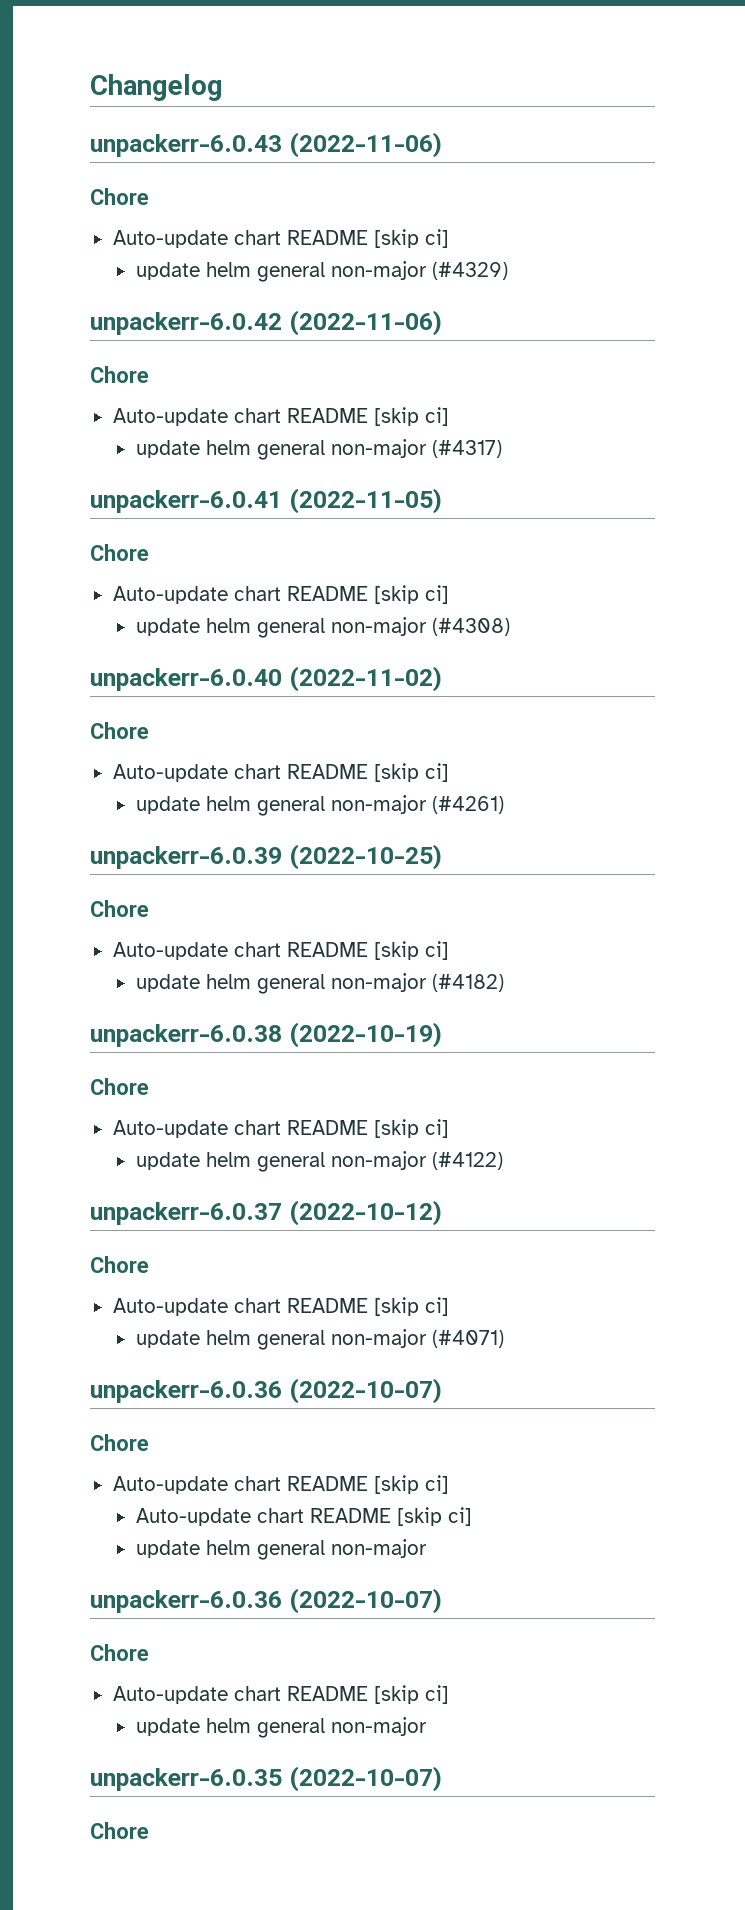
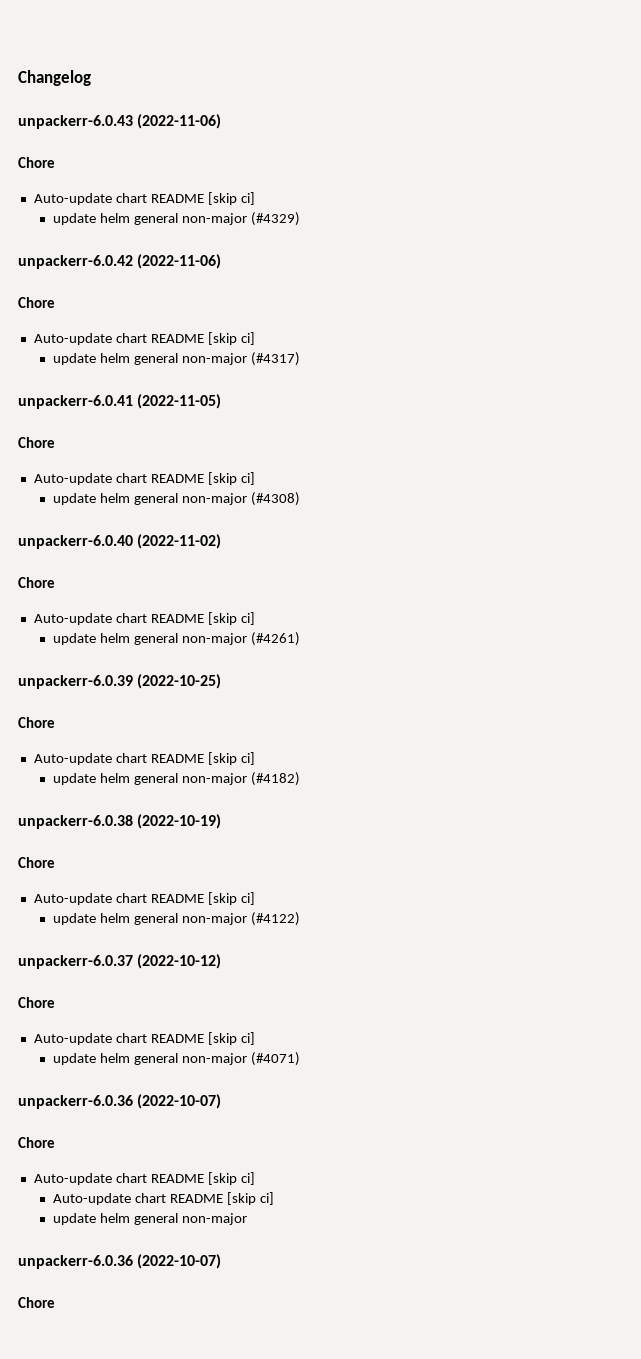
[112,1685,449,1704] [135,1717,427,1738] [90,1766,442,1792] [90,1822,149,1839] // Auto-update chart README [skip ci] // update helm general non-major // unpackerr-6.0.35 (2022-10-07) // Chore -> (55, 1302) none

